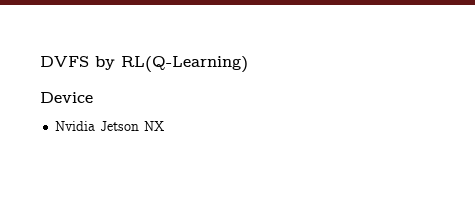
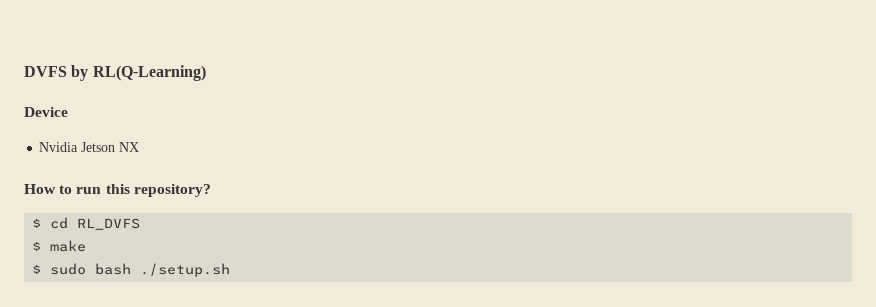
(165, 126) none -> [24,184,211,197] [32,217,141,230] [32,240,87,252] [32,263,231,277] // How to run this repository? // $ cd RL_DVFS // $ make // $ sudo bash ./setup.sh

